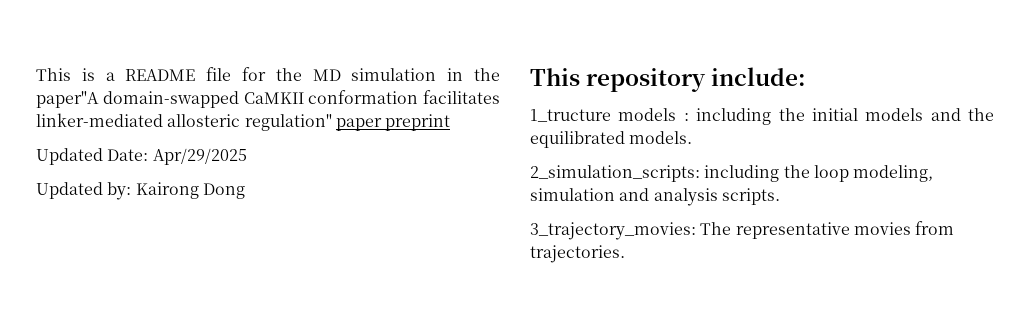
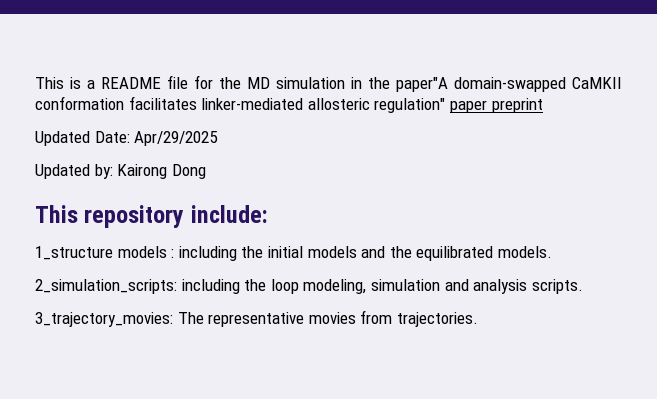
[530,109,611,122] 1_tructure -> [35,246,113,260] 1_structure

